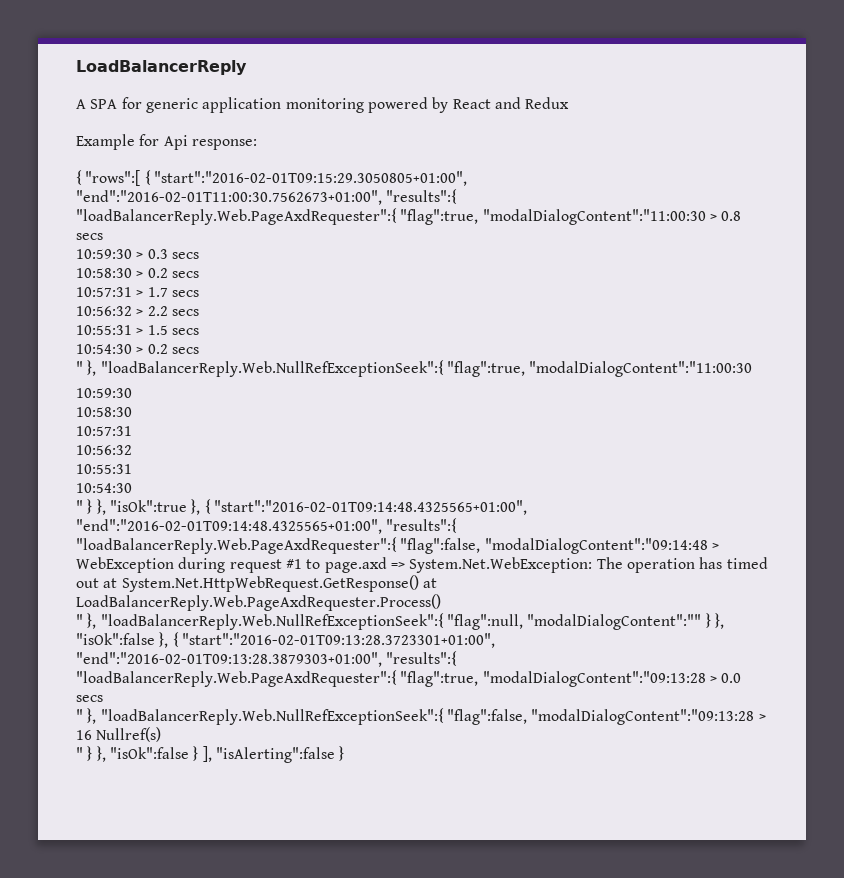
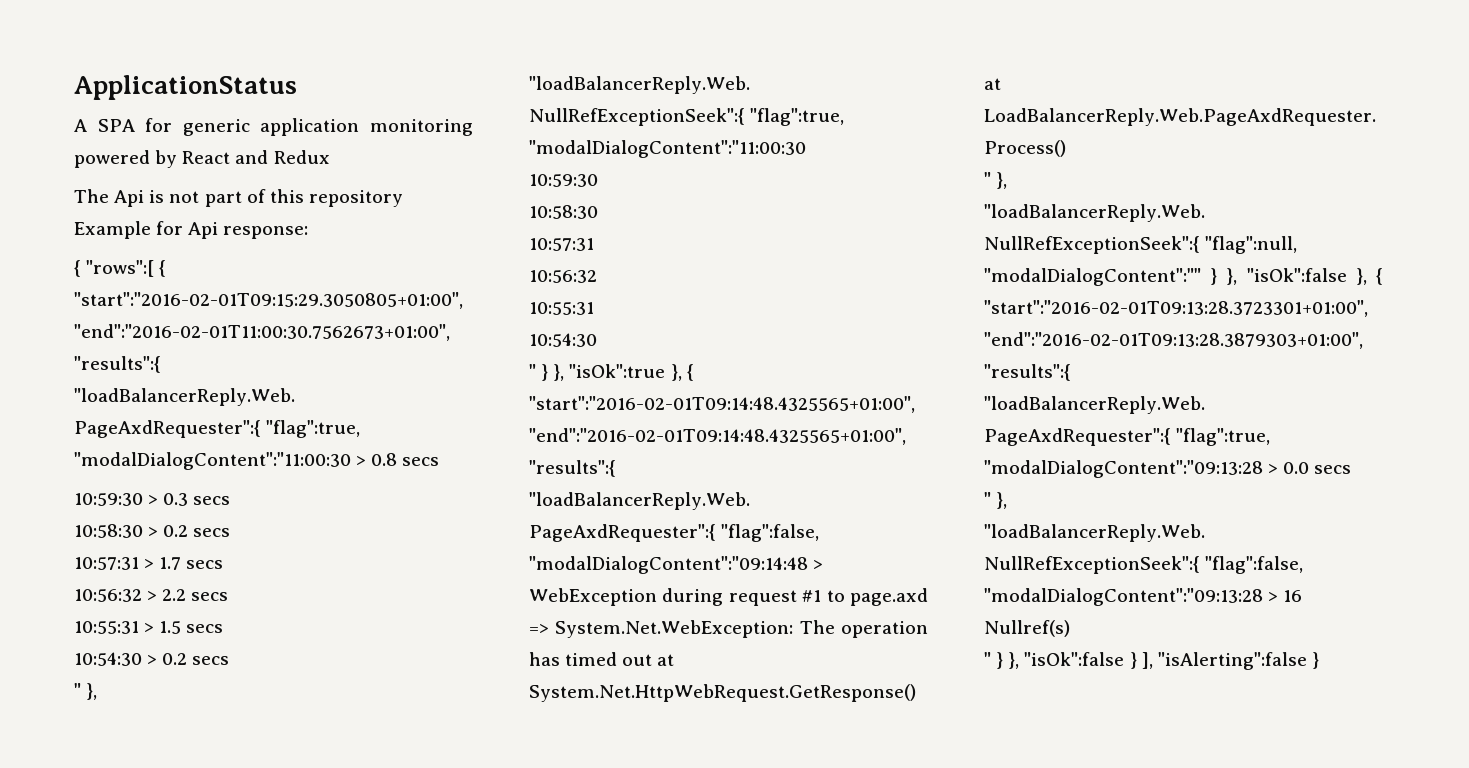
[76,60,247,75] LoadBalancerReply -> [74,75,297,100] ApplicationStatus
(570, 103) none -> [74,189,403,207] The Api is not part of this repository

